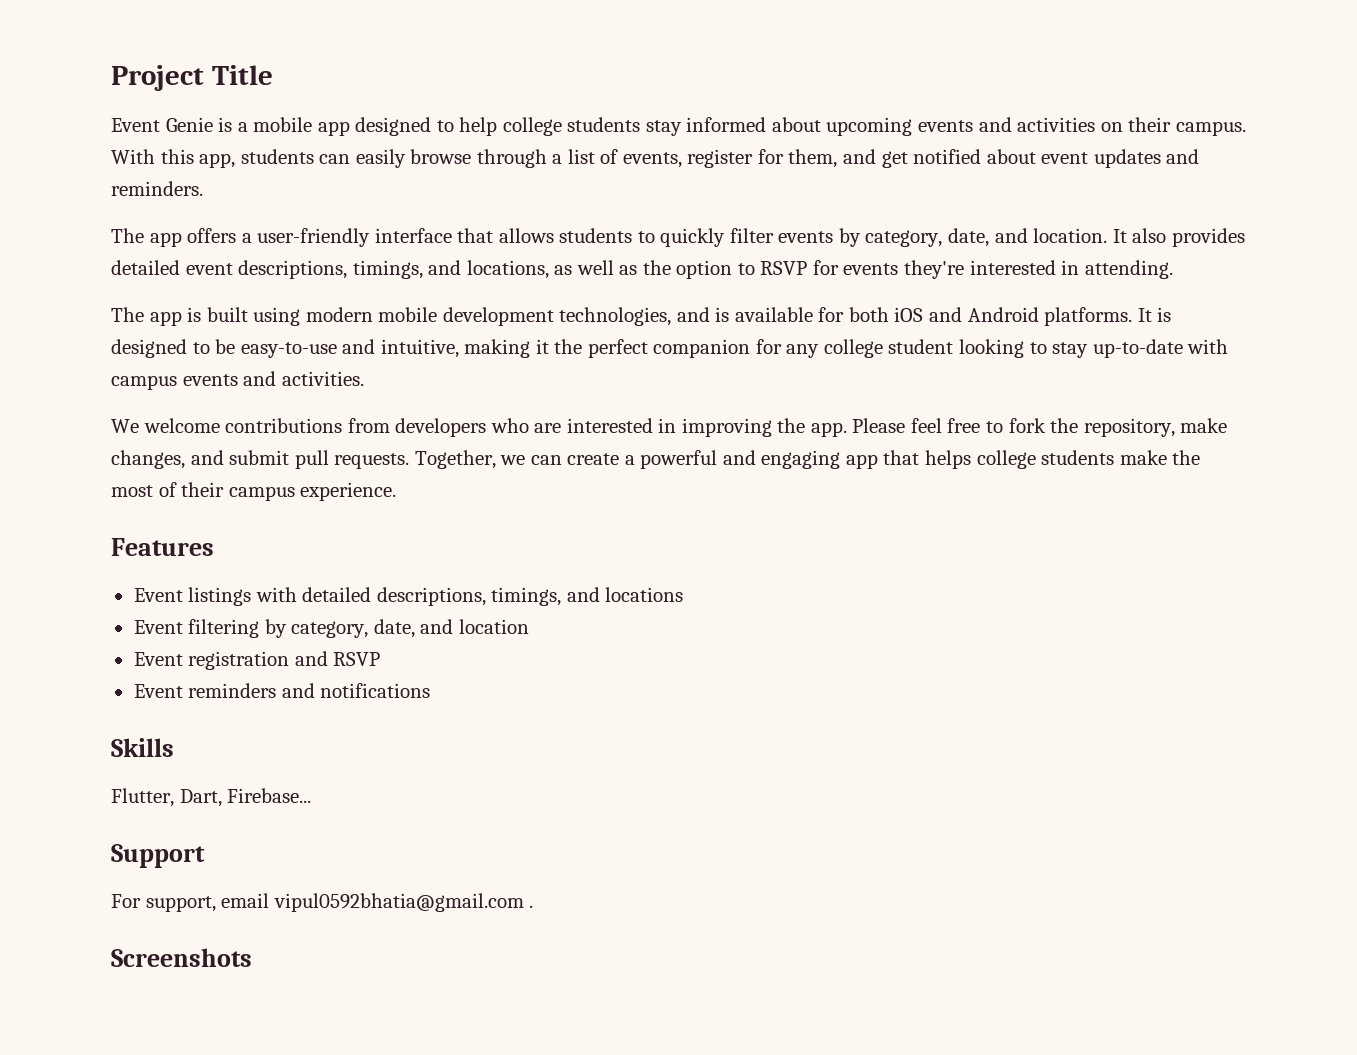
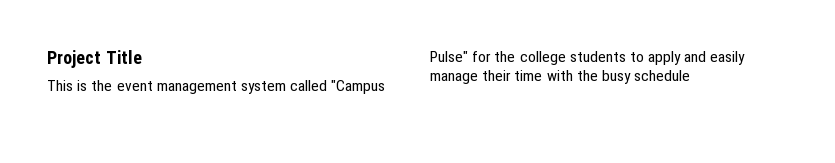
[111,117,1246,136] [111,149,1200,168] [111,181,203,196] [111,228,1245,247] [111,260,1173,279] [111,307,1172,326] [111,339,1229,358] [111,371,364,390] [111,418,1228,437] [111,450,1201,469] [111,482,397,501] [111,538,214,556] [133,587,684,606] [133,619,529,638] [133,651,381,670] [133,683,431,698] [111,738,174,757] [111,788,312,807] [111,844,205,868] [111,893,534,912] [111,948,252,967] Event Genie is a mobile app designed to help college students stay informed about upcoming events and activities on their campus. With this app, students can easily browse through a list of events, register for them, and get notified about event updates and reminders. // The app offers a user-friendly interface that allows students to quickly filter events by category, date, and location. It also provides detailed event descriptions, timings, and locations, as well as the option to RSVP for events they're interested in attending. // The app is built using modern mobile development technologies, and is available for both iOS and Android platforms. It is designed to be easy-to-use and intuitive, making it the perfect companion for any college student looking to stay up-to-date with campus events and activities. // We welcome contributions from developers who are interested in improving the app. Please feel free to fork the repository, make changes, and submit pull requests. Together, we can create a powerful and engaging app that helps college students make the most of their campus experience. // Features // Event listings with detailed descriptions, timings, and locations // Event filtering by category, date, and location // Event registration and RSVP // Event reminders and notifications // Skills // Flutter, Dart, Firebase... // Support // For support, email vipul0592bhatia@gmail.com . // Screenshots -> [47,80,386,94] [430,51,746,65] [430,70,691,84] This is the event management system called "Campus Pulse" for the college students to apply and easily manage their time with the busy schedule

